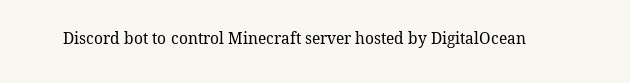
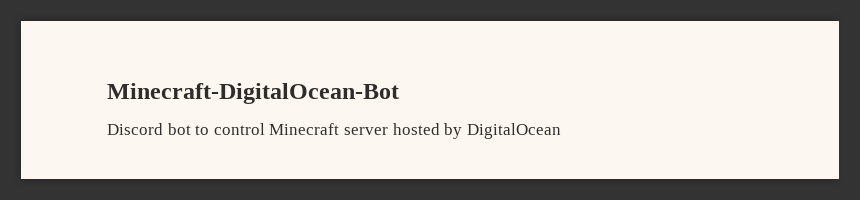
(63, 37) none -> [107,83,399,104] Minecraft-DigitalOcean-Bot //

